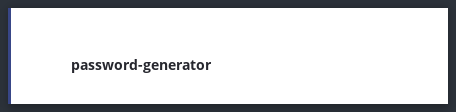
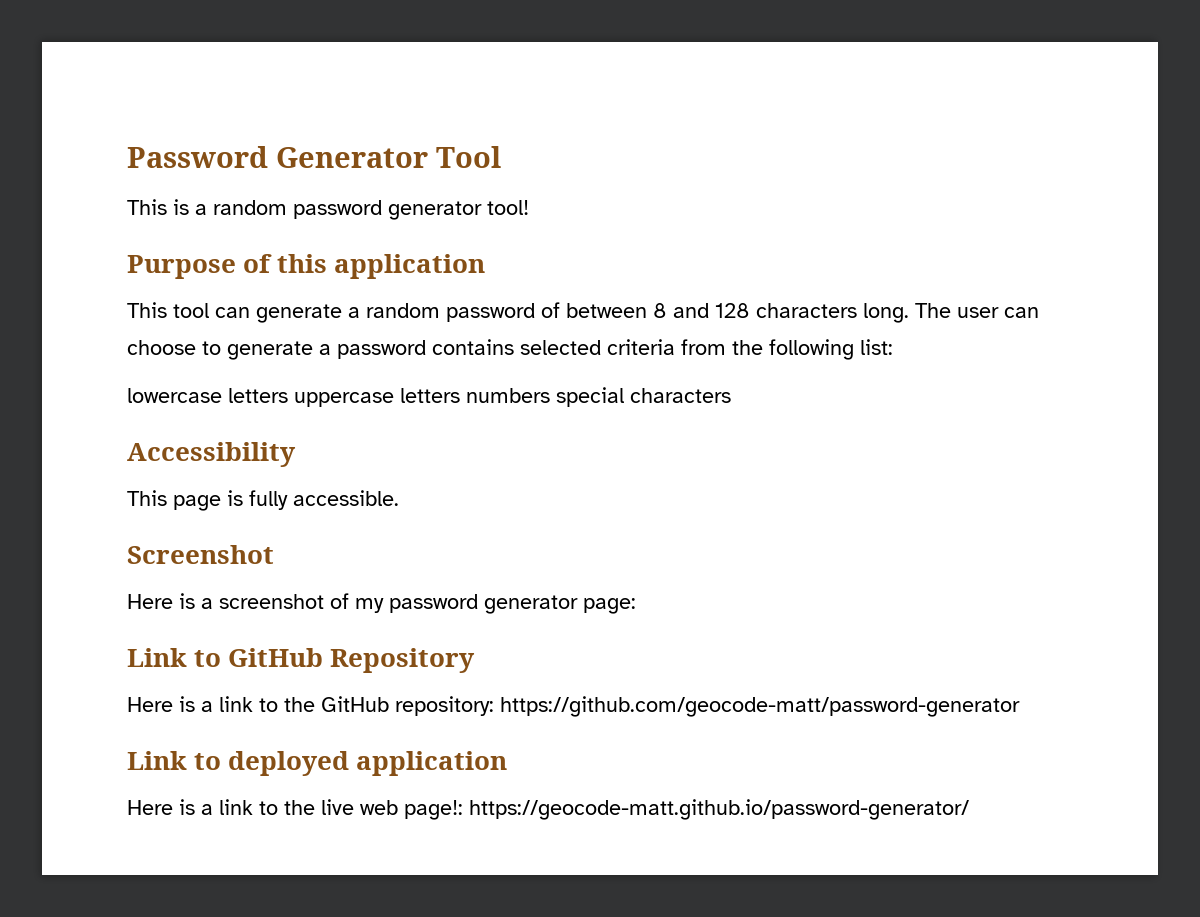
[71,59,212,73] password-generator -> [127,146,501,168] [127,199,529,220] [127,254,486,279] [127,302,1039,323] [127,339,893,360] [127,387,731,407] [127,442,296,467] [127,490,399,511] [127,545,274,564] [127,593,636,614] [127,648,476,673] [127,696,1020,717] [127,751,508,776] [127,799,969,820] Password Generator Tool // This is a random password generator tool! // Purpose of this application // This tool can generate a random password of between 8 and 128 characters long. The user can choose to generate a password contains selected criteria from the following list: // lowercase letters uppercase letters numbers special characters // Accessibility // This page is fully accessible. // Screenshot // Here is a screenshot of my password generator page: // Link to GitHub Repository // Here is a link to the GitHub repository: https://github.com/geocode-matt/password-generator // Link to deployed application // Here is a link to the live web page!: https://geocode-matt.github.io/password-generator/

